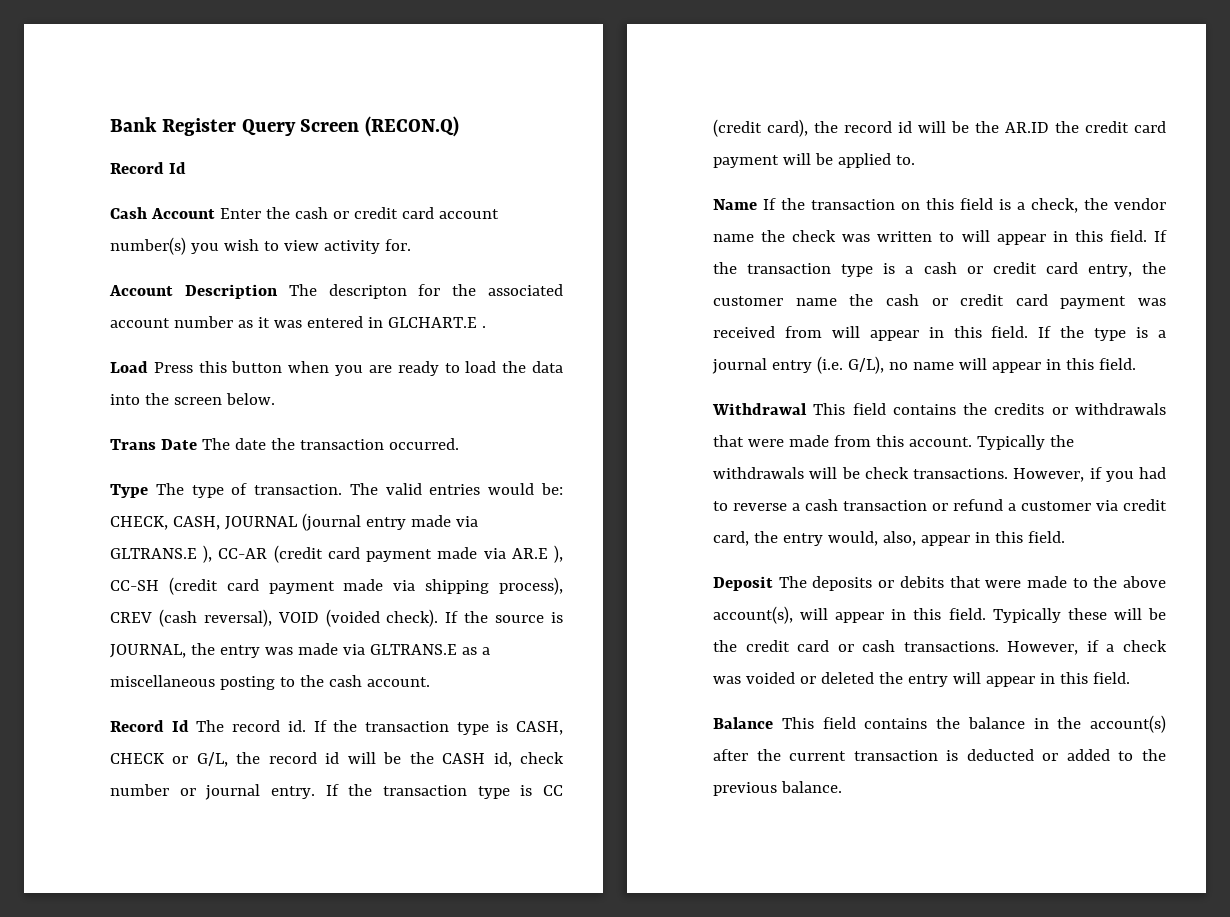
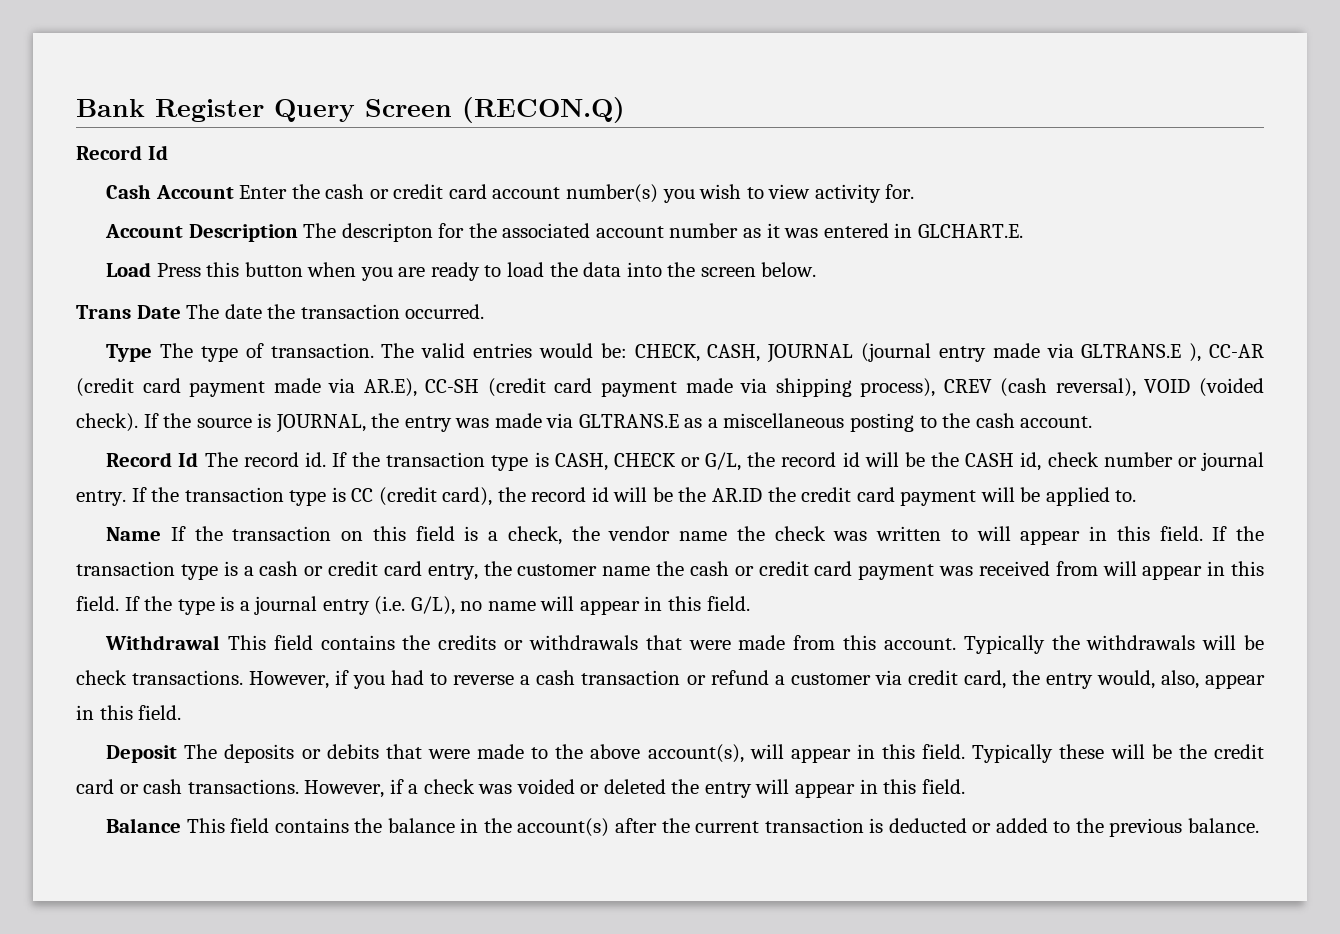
[387,317,486,328] GLCHART.E . -> [917,224,1023,238] GLCHART.E.
[511,545,563,563] AR.E ), -> [363,378,417,397] AR.E),

